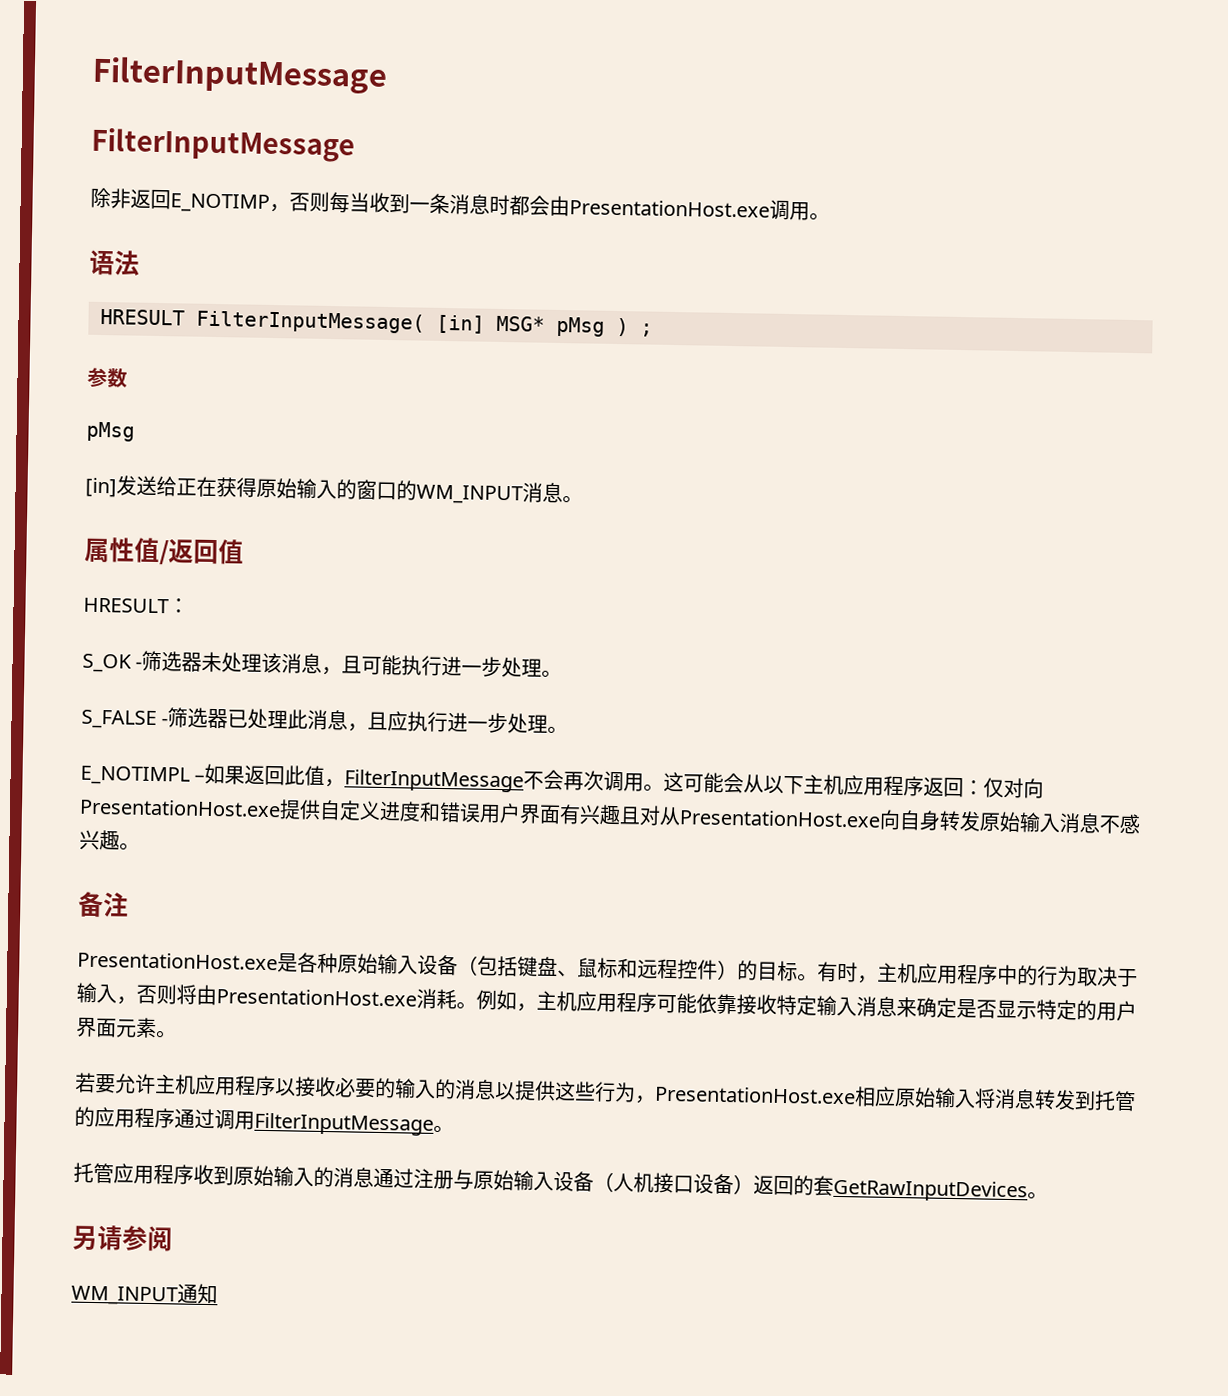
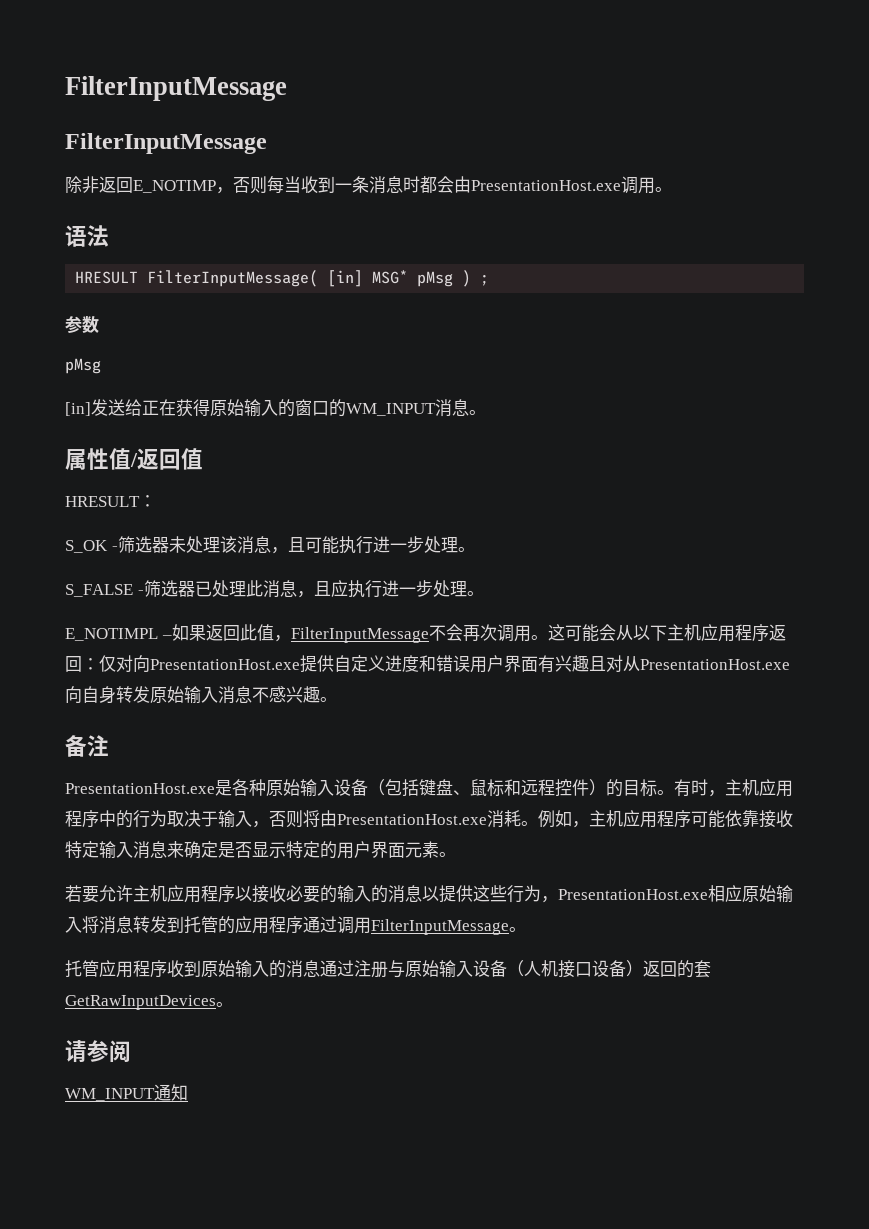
[72,1225,98,1251] 另 -> (233, 1004) none

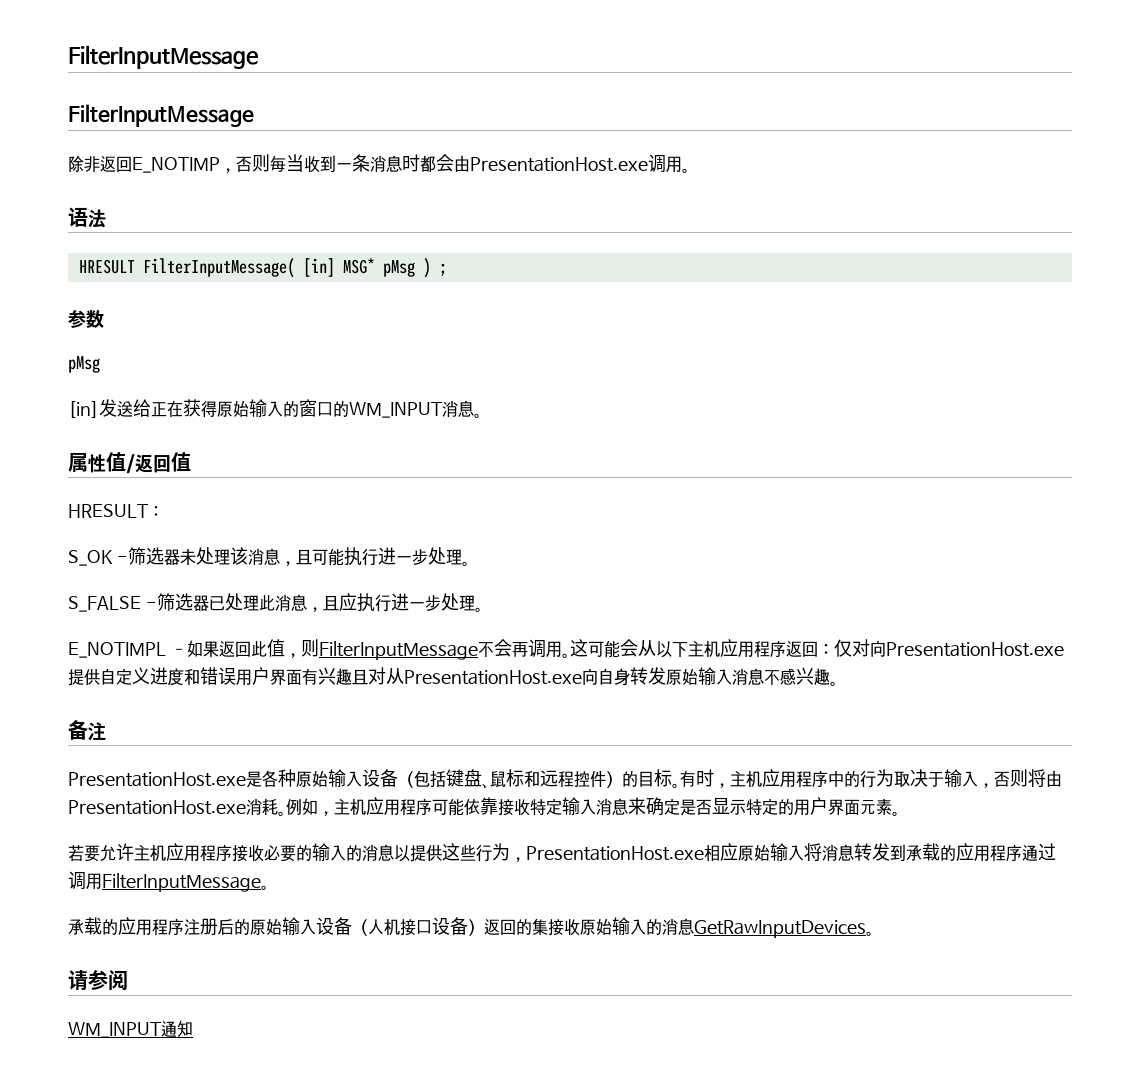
(291, 638) none -> [300,639,319,657] 则
[479,624,497,641] 次 -> (528, 649) none
[235,886,252,901] 以 -> (232, 853) none
[184,916,218,933] 托管 -> [906,843,940,861] 承载
[65,960,405,978] 托管应用程序收到原始输入的消息通过注册与 -> [68,917,250,936] 承载的应用程序注册后的
[694,960,711,978] 套 -> [532,917,694,936] 集接收原始输入的消息

